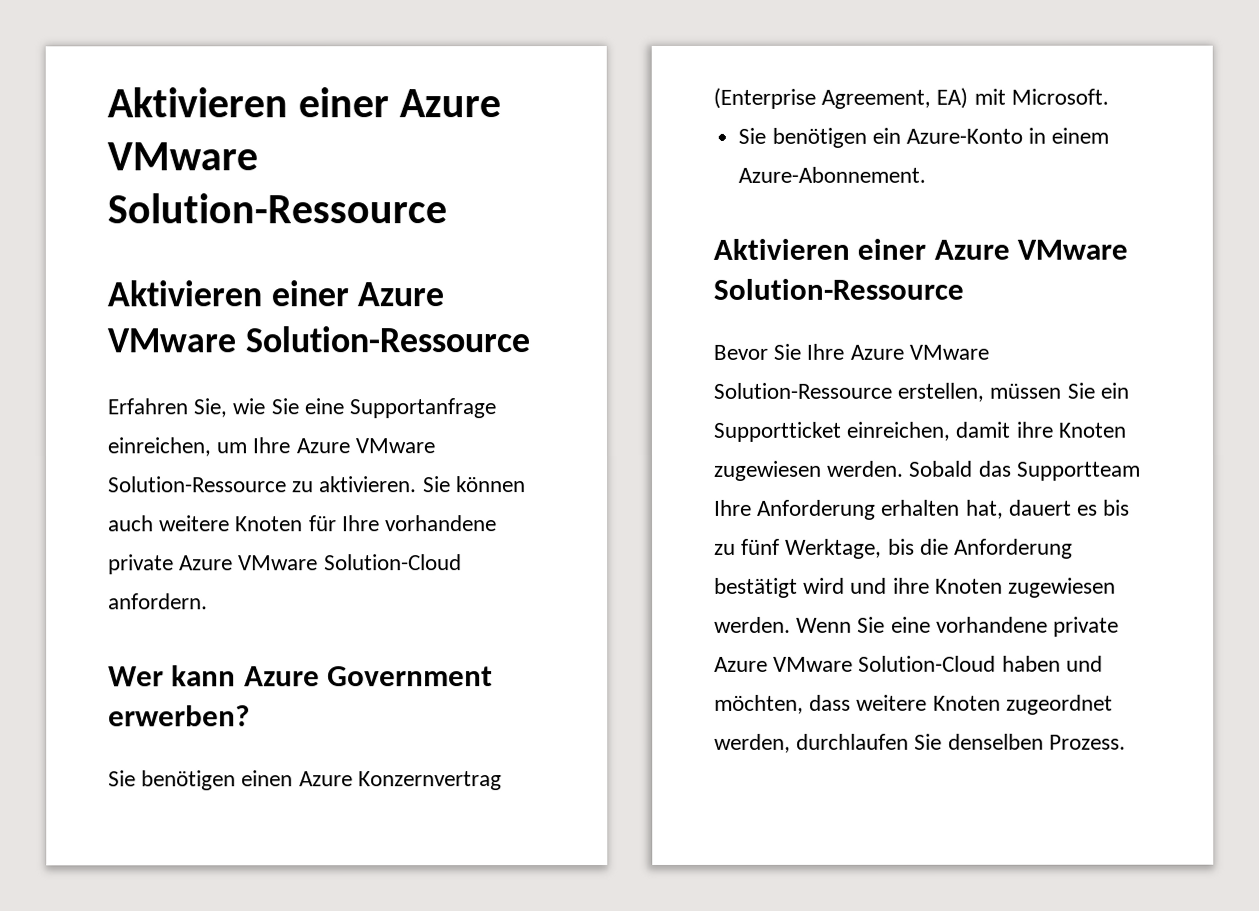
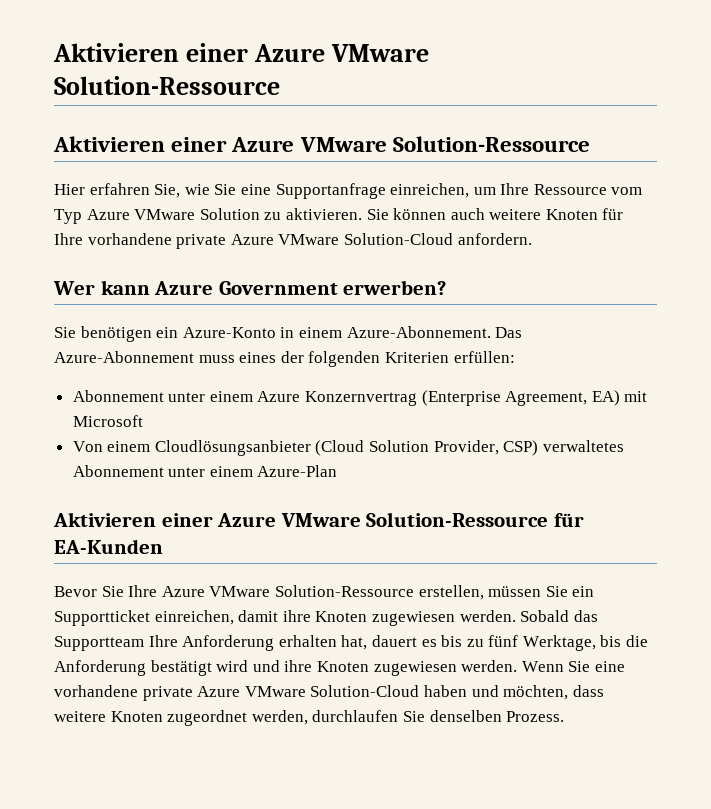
[107,398,188,415] Erfahren -> [54,183,150,195] Hier erfahren
[295,438,435,454] [108,476,287,493] Azure VMware Solution-Ressource -> [533,184,643,195] [54,208,260,224] Ressource vom Typ Azure VMware Solution
[241,770,294,787] einen -> [156,326,523,338] [54,351,515,367] [72,390,253,402] ein Azure-Konto in einem Azure-Abonnement. Das Azure-Abonnement muss eines der folgenden Kriterien erfüllen: // Abonnement unter einem
[1010,88,1109,105] [738,127,1110,148] [738,166,927,183] [713,238,1129,260] [713,278,964,300] Microsoft. // Sie benötigen ein Azure-Konto in einem Azure-Abonnement. // Aktivieren einer Azure VMware Solution-Ressource -> [72,415,143,427] [72,440,624,456] [72,465,338,477] [53,512,584,527] [54,539,163,554] Microsoft // Von einem Cloudlösungsanbieter (Cloud Solution Provider, CSP) verwaltetes Abonnement unter einem Azure-Plan // Aktivieren einer Azure VMware Solution-Ressource für EA-Kunden

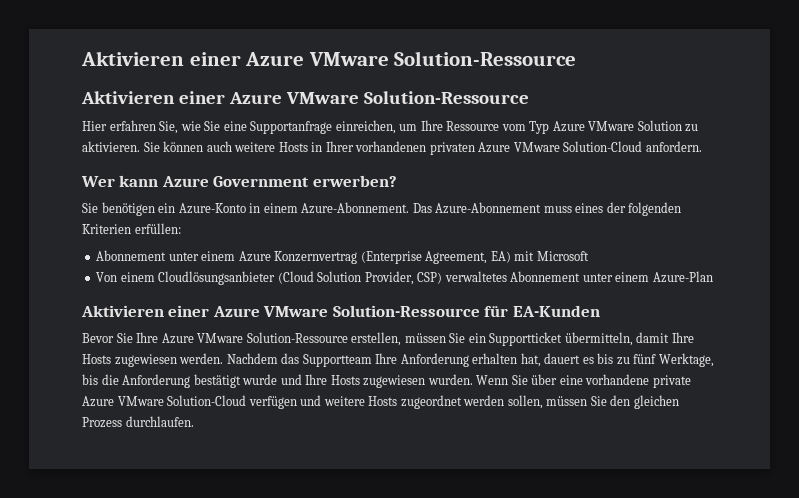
[545,208,624,220] [54,233,227,249] Knoten für Ihre vorhandene private -> [278,141,475,155] Hosts in Ihrer vorhandenen privaten
[154,610,570,626] einreichen, damit ihre Knoten zugewiesen werden. Sobald -> [564,332,694,346] [82,353,278,367] übermitteln, damit Ihre Hosts zugewiesen werden. Nachdem
[216,660,518,676] wird und ihre Knoten zugewiesen werden. -> [242,374,473,388] wurde und Ihre Hosts zugewiesen wurden.
(591, 666) none -> [531,374,558,385] über
[423,685,604,700] [54,710,565,726] haben und möchten, dass weitere Knoten zugeordnet werden, durchlaufen Sie denselben Prozess. -> [248,395,679,409] [82,416,194,428] verfügen und weitere Hosts zugeordnet werden sollen, müssen Sie den gleichen Prozess durchlaufen.

